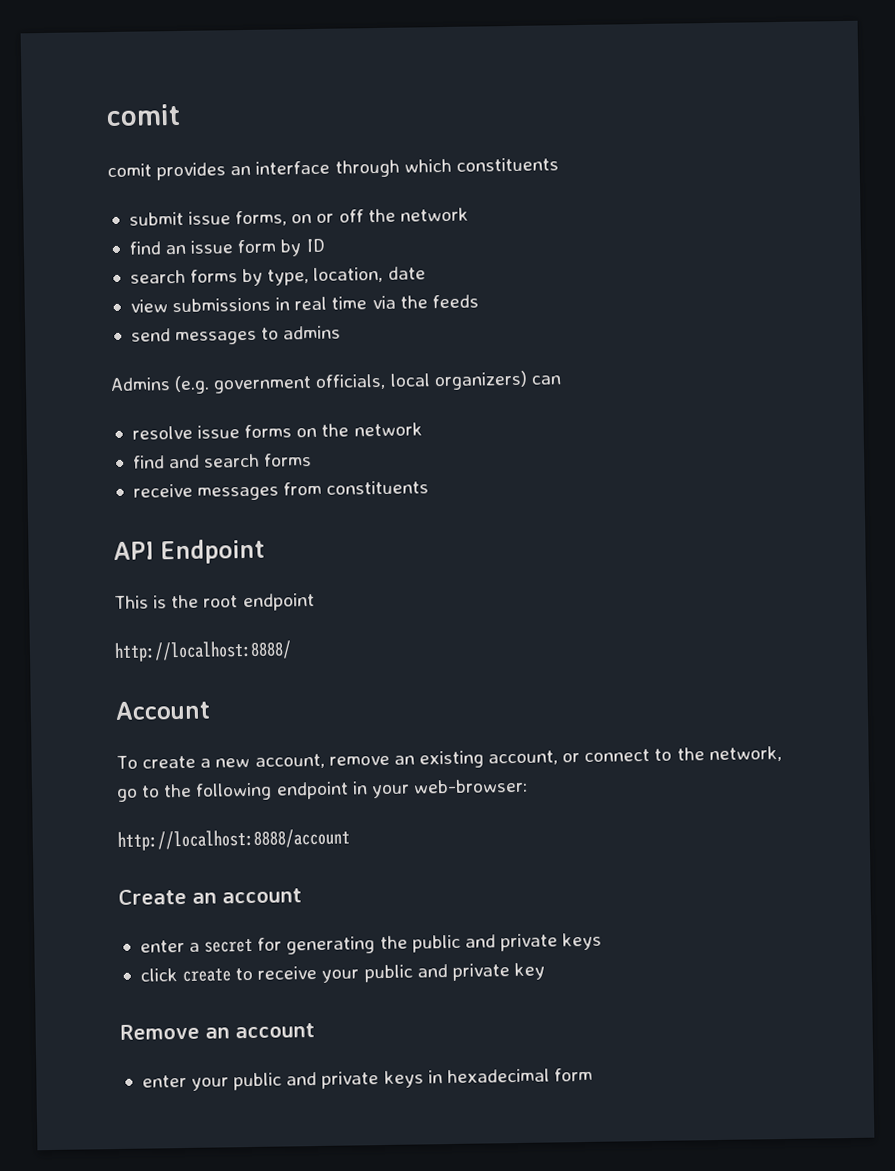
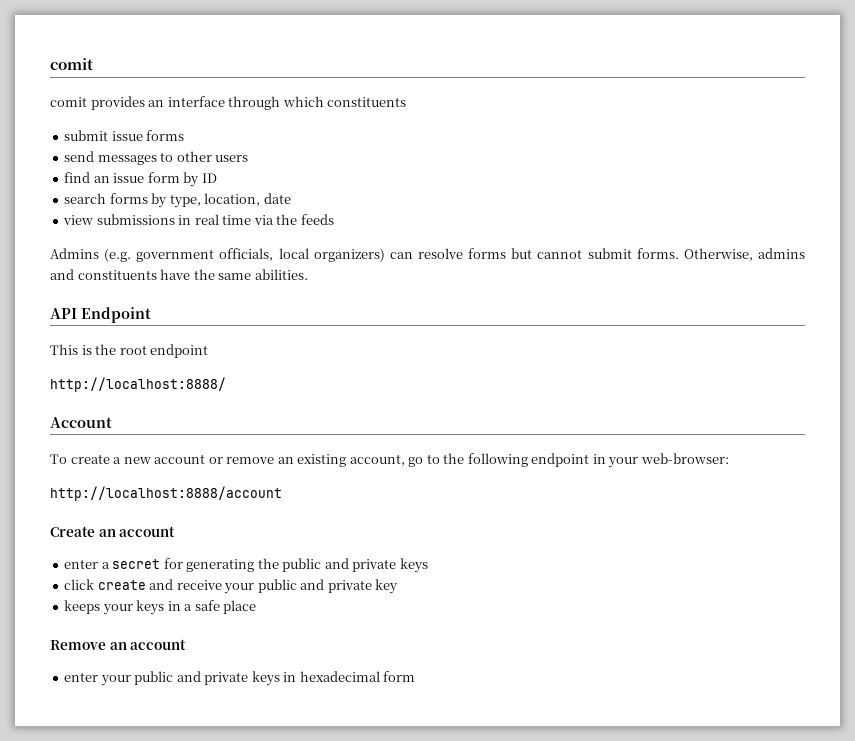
[235,207,469,227] forms, on or off the network -> [146,130,185,141] [64,151,249,165] forms // send messages to other users
[130,325,342,346] // send messages to admins -> (334, 219) none
[131,422,423,440] [132,453,313,469] [132,480,430,501] // resolve issue forms on the network // find and search forms // receive messages from constituents -> [418,248,805,261] [50,269,308,280] resolve forms but cannot submit forms. Otherwise, admins and constituents have the same abilities.
[254,753,325,769] account, -> [154,454,223,464] account or
[562,746,782,763] or connect to the network, -> (405, 460) none
[235,967,254,981] to -> [149,579,174,590] and
(545, 971) none -> [64,600,257,615] // keeps your keys in a safe place

